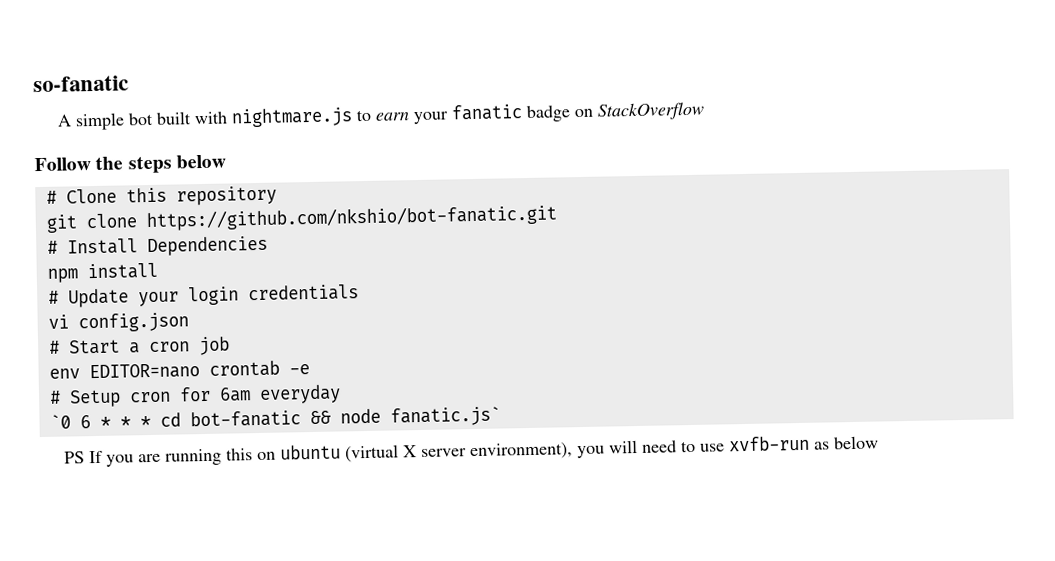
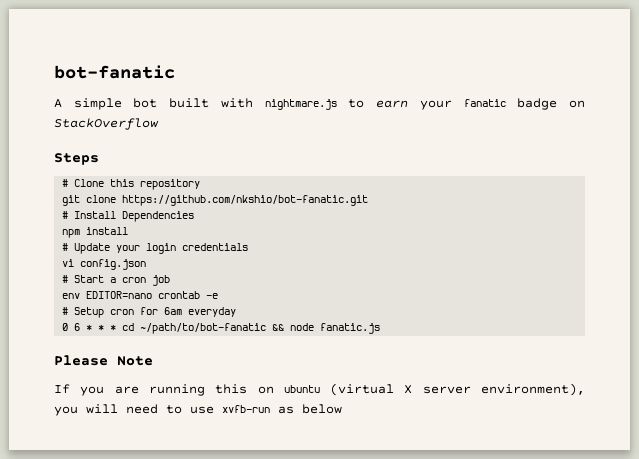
[33,75,129,93] so-fanatic -> [54,65,175,79] bot-fanatic
[34,154,226,174] Follow the steps below -> [54,153,99,165] Steps
[49,414,71,429] `0 -> [62,323,69,331] 0
[189,410,301,428] bot-fanatic -> [140,323,267,334] ~/path/to/bot-fanatic
[389,406,501,427] [64,451,86,464] fanatic.js` // PS -> [320,323,381,334] [54,355,153,366] fanatic.js // Please Note //

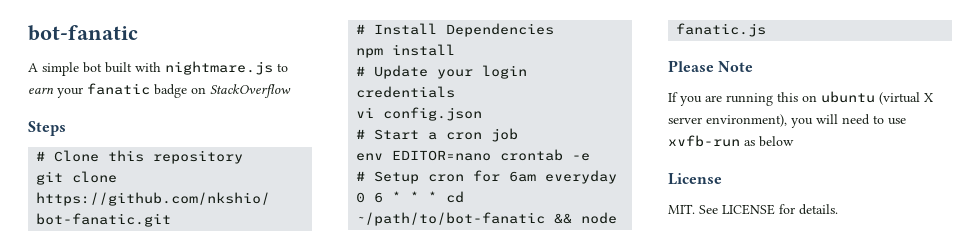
(342, 409) none -> [668,173,722,185] [668,204,838,215] // License // MIT. See LICENSE for details.

